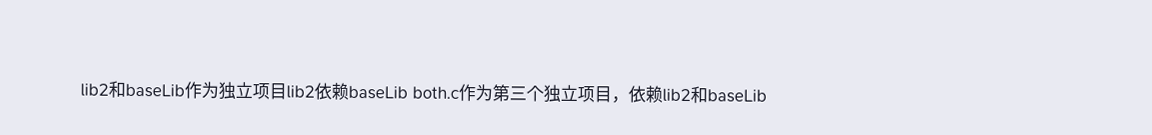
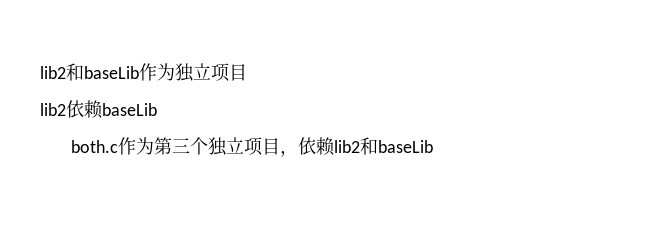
(287, 91) none -> (247, 72) //
(408, 92) none -> (157, 109) //

